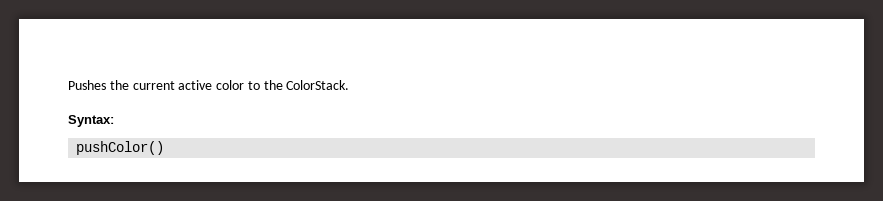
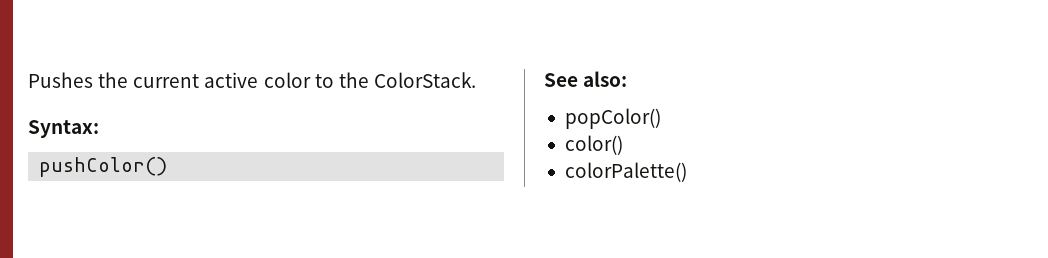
(165, 148) none -> [544,71,628,87] [564,108,661,129] [564,135,623,155] [564,162,687,182] // See also: // popColor() // color() // colorPalette()

